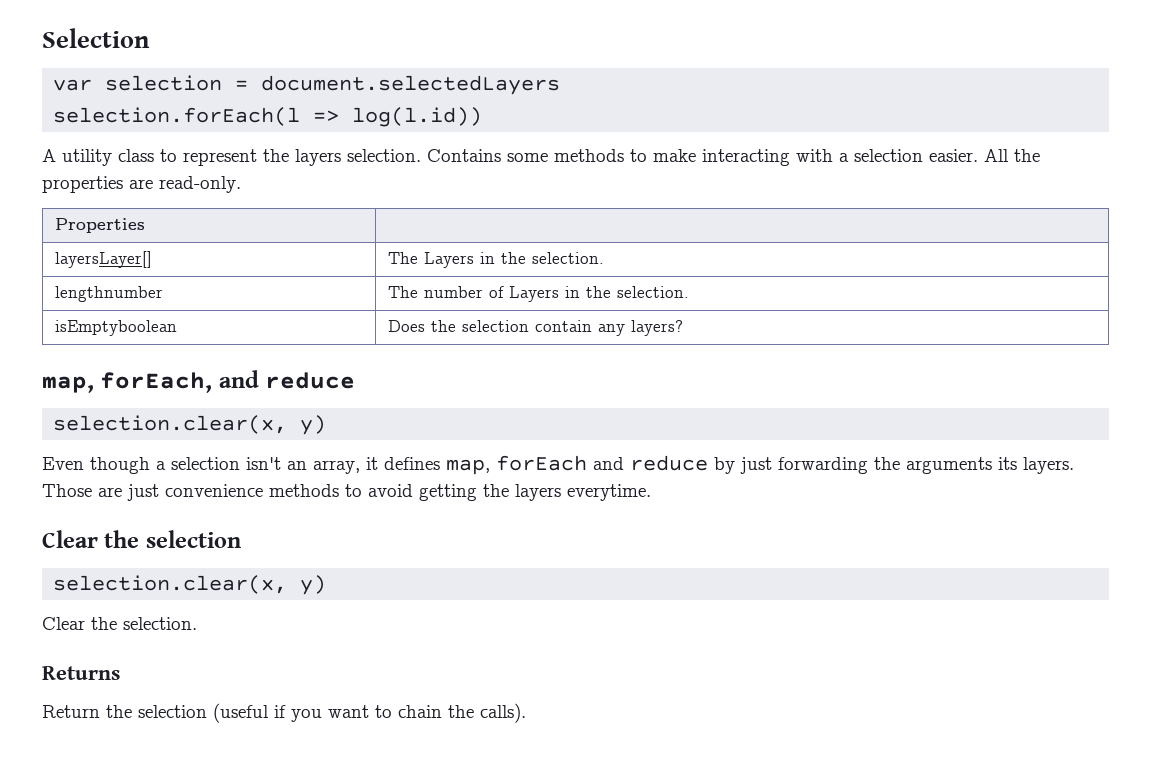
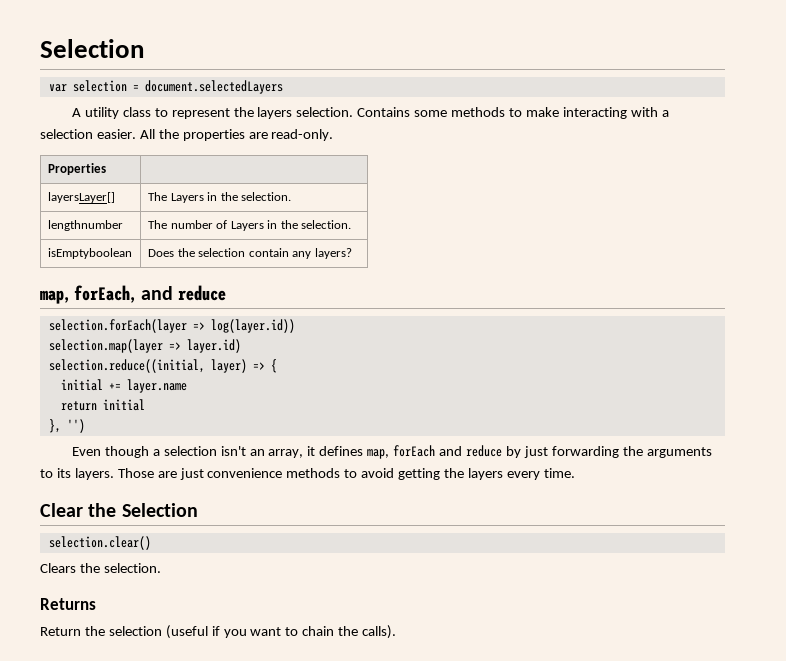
[53,107,483,127] // selection.forEach(l => log(l.id)) -> (283, 87) none
[53,415,327,435] selection.clear(x, y) -> [48,319,295,333] [48,339,241,353] [48,359,277,373] [60,379,187,393] [60,399,145,411] [48,419,85,433] selection.forEach(layer => log(layer.id)) // selection.map(layer => layer.id) // selection.reduce((initial, layer) => { // initial += layer.name // return initial // }, '')
(992, 465) none -> [40,469,53,478] to
[567,484,651,501] [42,530,241,548] [53,575,327,595] [42,617,85,630] everytime. // Clear the selection // selection.clear(x, y) // Clear -> [506,468,575,480] [40,503,198,517] [48,536,151,550] [40,563,76,573] every time. // Clear the Selection // selection.clear() // Clears

